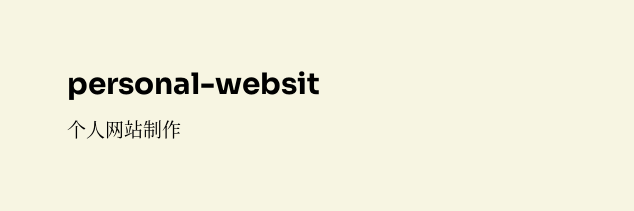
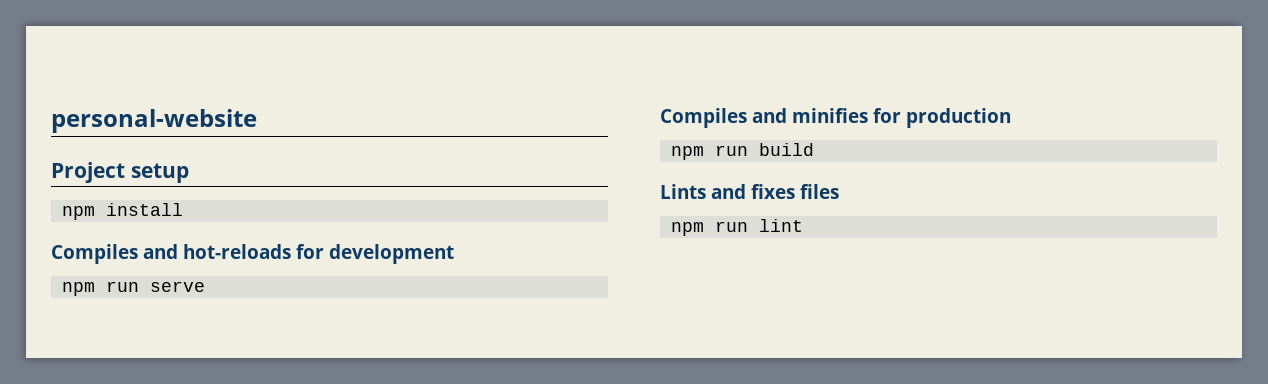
[67,71,320,100] [67,120,181,139] personal-websit // 个人网站制作 -> [51,109,257,133] [51,162,189,183] [61,203,183,220] [51,244,454,264] [61,281,205,296] [660,108,1011,128] [670,143,814,160] [660,184,839,199] [670,219,803,236] personal-website // Project setup // npm install // Compiles and hot-reloads for development // npm run serve // Compiles and minifies for production // npm run build // Lints and fixes files // npm run lint

